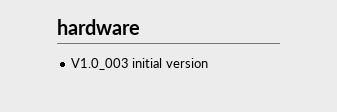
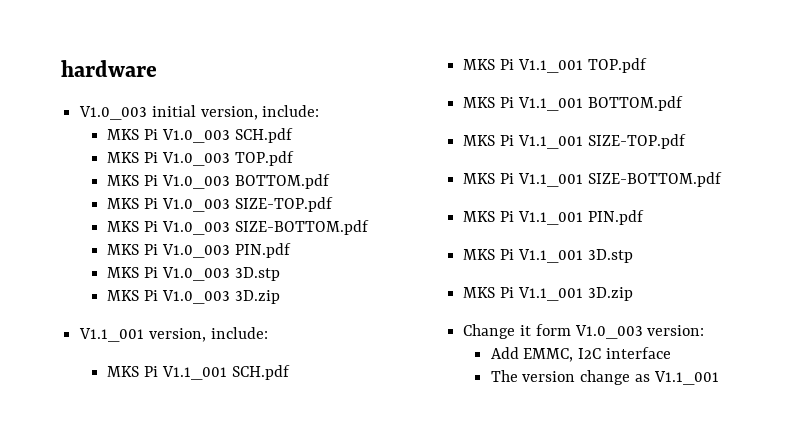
[165,58,208,68] version -> [200,105,320,120] [107,128,293,143] [107,151,294,166] [107,174,330,189] [107,197,333,212] [107,220,369,235] [107,243,291,258] [107,267,280,281] [107,290,280,304] [79,327,268,342] [107,365,290,380] [463,58,647,73] [463,96,683,111] [463,134,686,149] [463,172,722,187] [463,210,644,225] [463,249,633,263] [463,287,633,301] [463,324,705,339] [490,347,671,362] [490,370,719,385] version, include: // MKS Pi V1.0_003 SCH.pdf // MKS Pi V1.0_003 TOP.pdf // MKS Pi V1.0_003 BOTTOM.pdf // MKS Pi V1.0_003 SIZE-TOP.pdf // MKS Pi V1.0_003 SIZE-BOTTOM.pdf // MKS Pi V1.0_003 PIN.pdf // MKS Pi V1.0_003 3D.stp // MKS Pi V1.0_003 3D.zip // V1.1_001 version, include: // MKS Pi V1.1_001 SCH.pdf // MKS Pi V1.1_001 TOP.pdf // MKS Pi V1.1_001 BOTTOM.pdf // MKS Pi V1.1_001 SIZE-TOP.pdf // MKS Pi V1.1_001 SIZE-BOTTOM.pdf // MKS Pi V1.1_001 PIN.pdf // MKS Pi V1.1_001 3D.stp // MKS Pi V1.1_001 3D.zip // Change it form V1.0_003 version: // Add EMMC, I2C interface // The version change as V1.1_001

